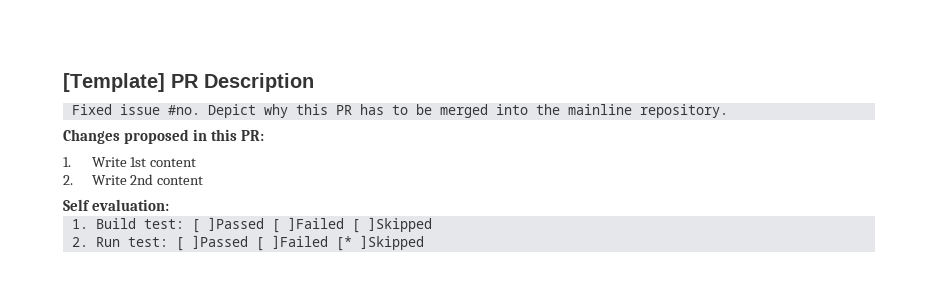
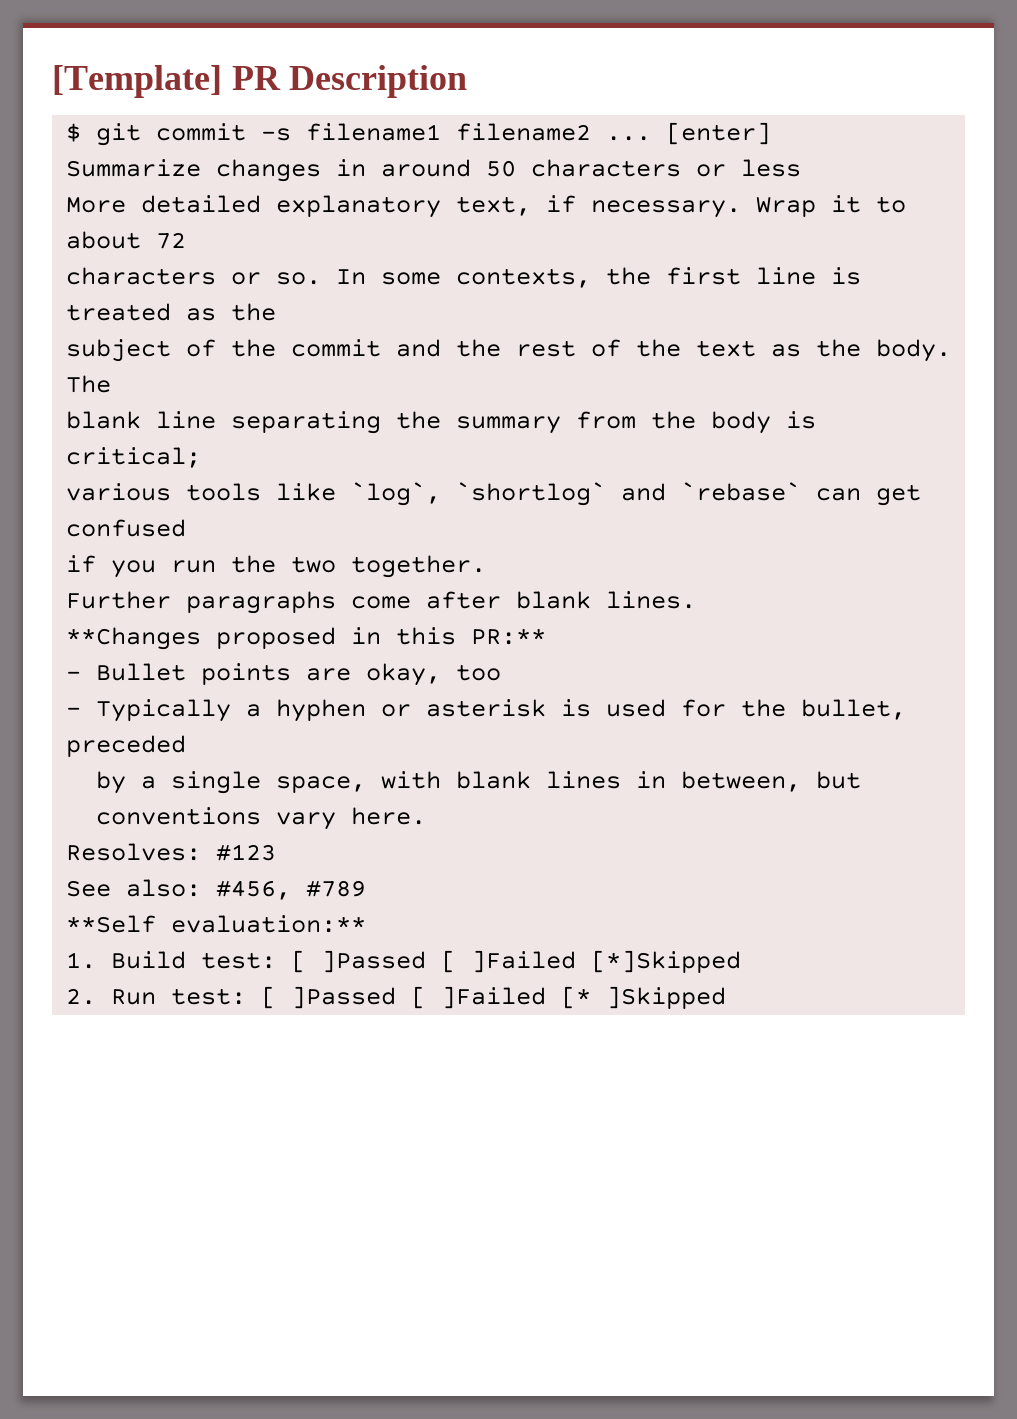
[71,104,728,118] [63,129,264,144] [63,157,197,167] [63,174,204,185] [63,199,169,211] Fixed issue #no. Depict why this PR has to be merged into the mainline repository. // Changes proposed in this PR: // 1. Write 1st content // 2. Write 2nd content // Self evaluation: -> [65,122,771,146] [65,159,801,182] [65,195,906,218] [65,231,186,249] [65,267,861,288] [65,303,276,321] [65,339,951,362] [65,375,111,393] [65,411,816,434] [65,447,201,468] [65,482,921,506] [65,519,186,537] [65,555,486,578] [65,591,696,614] [65,627,546,650] [65,663,501,686] [65,699,906,722] [65,735,186,757] [95,771,861,794] [95,807,426,830] [65,843,276,861] [65,879,366,900] [65,915,366,933] $ git commit -s filename1 filename2 ... [enter] // Summarize changes in around 50 characters or less // More detailed explanatory text, if necessary. Wrap it to about 72 // characters or so. In some contexts, the first line is treated as the // subject of the commit and the rest of the text as the body. The // blank line separating the summary from the body is critical; // various tools like `log`, `shortlog` and `rebase` can get confused // if you run the two together. // Further paragraphs come after blank lines. // **Changes proposed in this PR:** // - Bullet points are okay, too // - Typically a hyphen or asterisk is used for the bullet, preceded // by a single space, with blank lines in between, but conventions vary here. // Resolves: #123 // See also: #456, #789 // **Self evaluation:**
[351,217,432,233] [ ]Skipped -> [590,950,741,973] [*]Skipped

